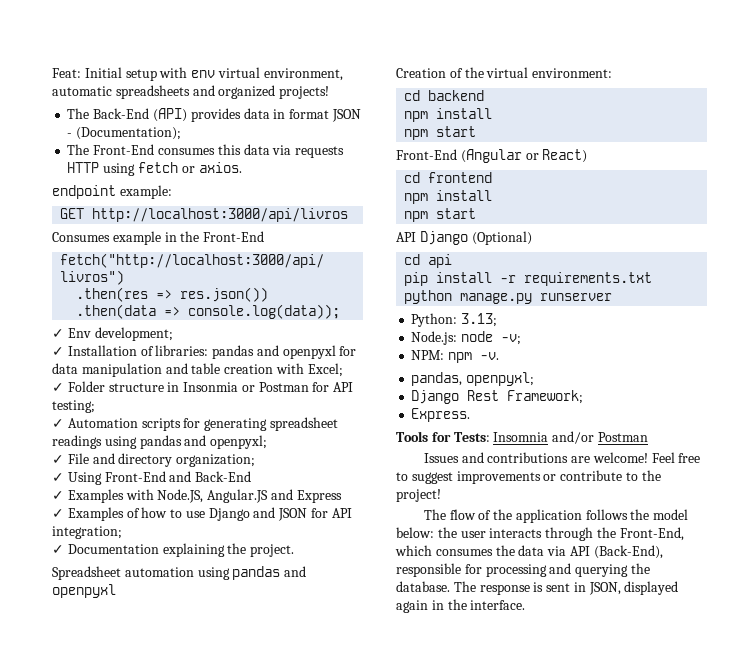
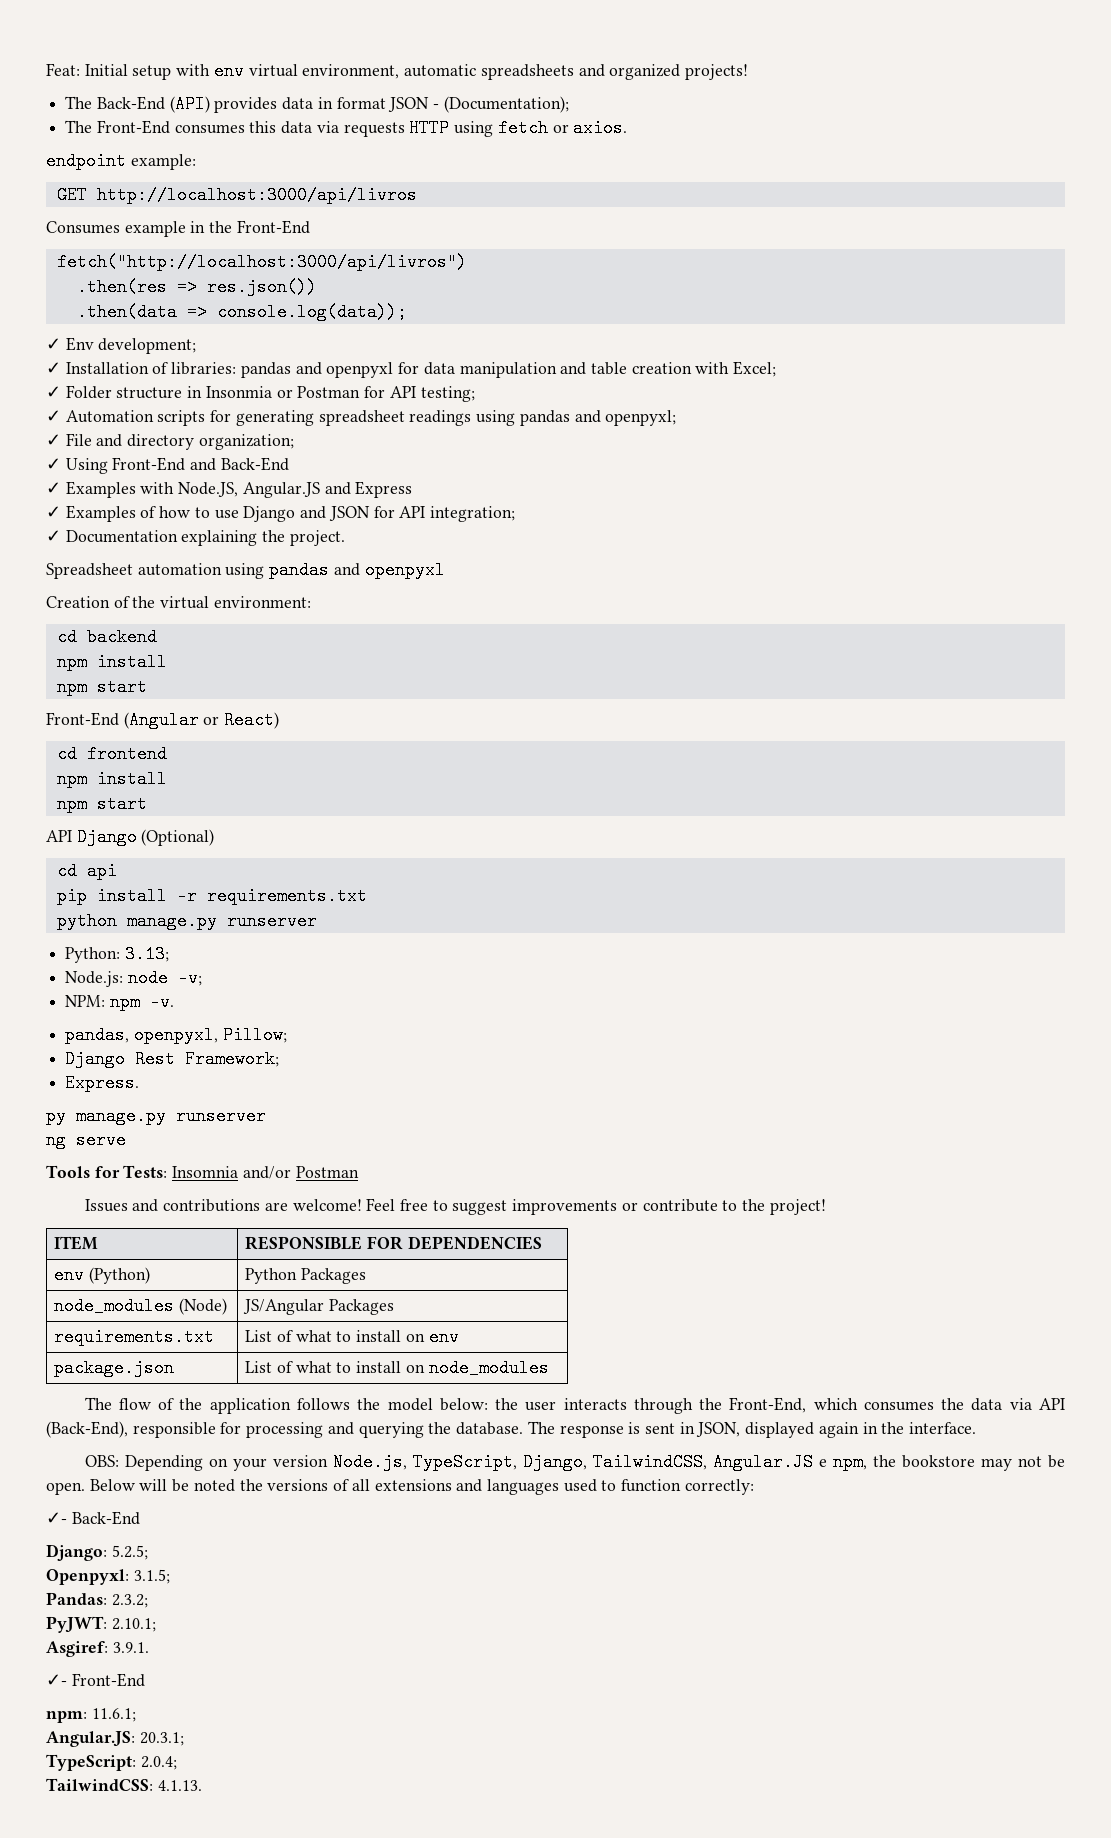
[466,372,535,386] openpyxl; -> [133,1026,287,1044] openpyxl, Pillow;
(471, 415) none -> [46,1107,266,1125] [46,1131,126,1149] // py manage.py runserver // ng serve
(441, 495) none -> [54,1236,99,1250] [245,1236,542,1250] [54,1266,151,1284] [245,1268,367,1284] [54,1297,228,1315] [243,1299,395,1315] [54,1328,215,1346] [245,1328,459,1346] [54,1359,175,1377] [245,1359,549,1377] // ITEM | RESPONSIBLE FOR DEPENDENCIES // env (Python) | Python Packages // node_modules (Node) | JS/Angular Packages // requirements.txt | List of what to install on env // package.json | List of what to install on node_modules
(526, 605) none -> [84,1453,1065,1471] [46,1479,754,1495] [46,1511,140,1525] [46,1544,148,1561] [46,1569,170,1585] [46,1592,148,1608] [46,1616,156,1633] [46,1641,149,1657] [46,1673,145,1687] [46,1708,136,1723] [46,1731,184,1747] [46,1754,177,1771] [46,1778,202,1791] // OBS: Depending on your version Node.js, TypeScript, Django, TailwindCSS, Angular.JS e npm, the bookstore may not be open. Below will be noted the versions of all extensions and languages used to function correctly: // ✓- Back-End // Django: 5.2.5; // Openpyxl: 3.1.5; // Pandas: 2.3.2; // PyJWT: 2.10.1; // Asgiref: 3.9.1. // ✓- Front-End // npm: 11.6.1; // Angular.JS: 20.3.1; // TypeScript: 2.0.4; // TailwindCSS: 4.1.13.

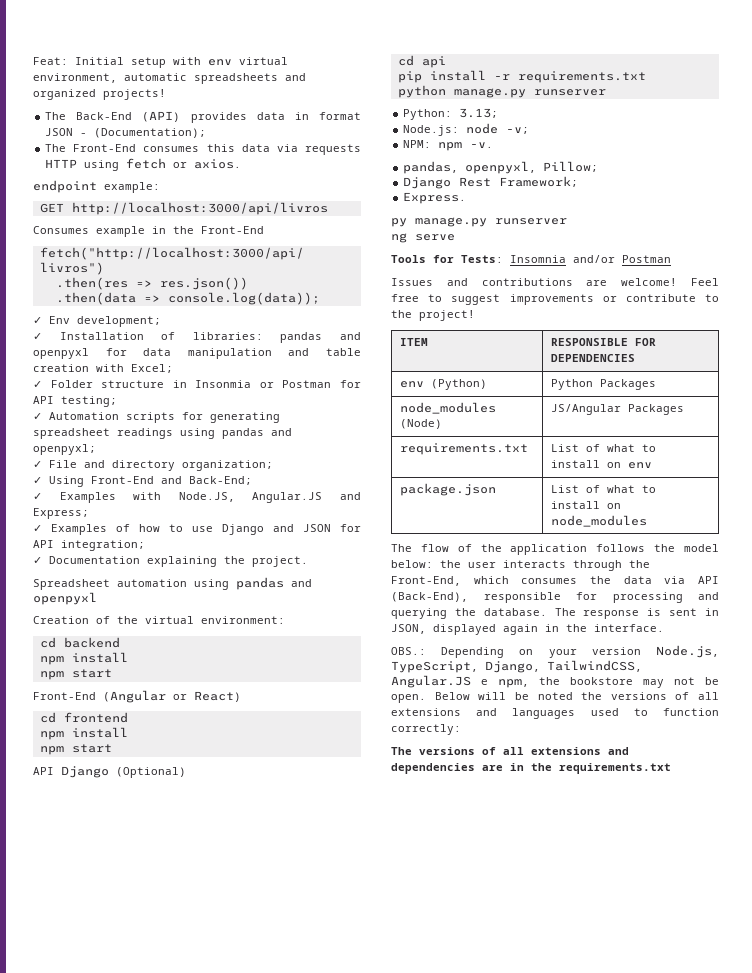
[220,457,289,471] Back-End -> [189,476,252,485] Back-End;
[355,481,413,498] Express -> [33,508,89,519] Express;
[84,1455,119,1467] OBS: -> [391,647,426,655] OBS.:
[46,1511,140,1525] [46,1544,148,1561] [46,1569,170,1585] [46,1592,148,1608] [46,1616,156,1633] [46,1641,149,1657] [46,1673,145,1687] [46,1708,136,1723] [46,1731,184,1747] [46,1754,177,1771] [46,1778,202,1791] ✓- Back-End // Django: 5.2.5; // Openpyxl: 3.1.5; // Pandas: 2.3.2; // PyJWT: 2.10.1; // Asgiref: 3.9.1. // ✓- Front-End // npm: 11.6.1; // Angular.JS: 20.3.1; // TypeScript: 2.0.4; // TailwindCSS: 4.1.13. -> [391,747,629,755] [391,763,671,774] The versions of all extensions and dependencies are in the requirements.txt

